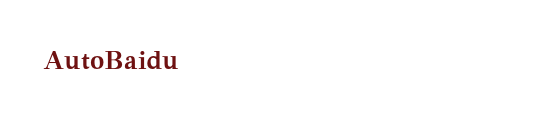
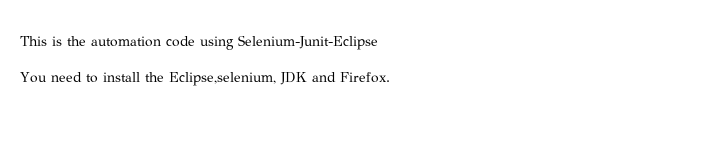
[43,51,179,70] AutoBaidu -> [20,35,378,50] [20,72,390,86] This is the automation code using Selenium-Junit-Eclipse // You need to install the Eclipse,selenium, JDK and Firefox.

